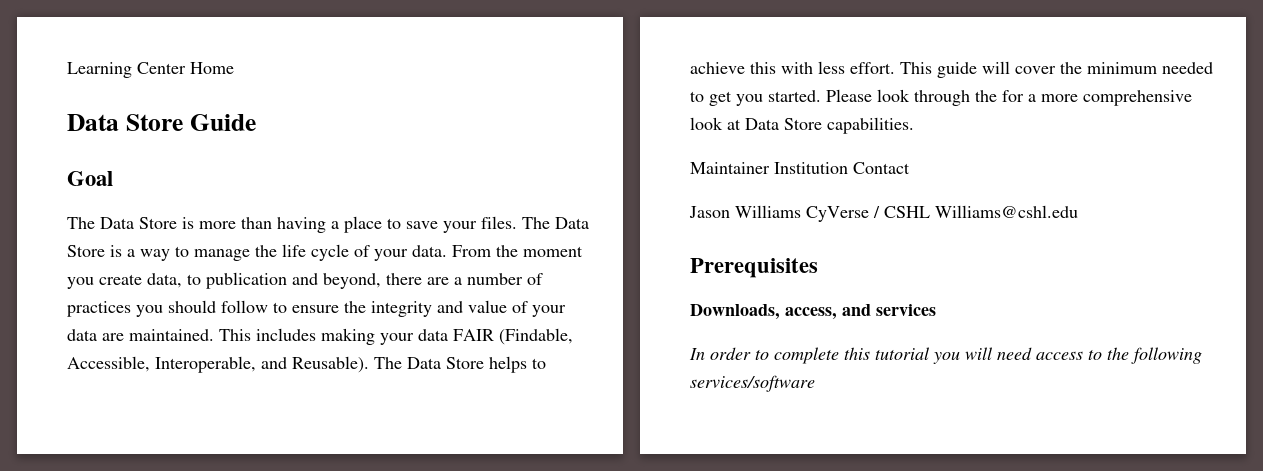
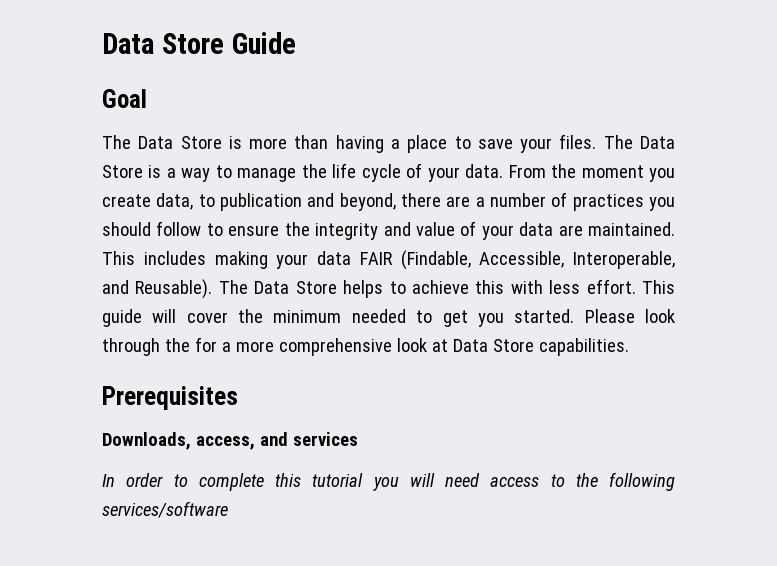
[67,62,234,78] Learning Center Home // -> (102, 43) none
[690,162,910,174] [689,205,1078,222] // Maintainer Institution Contact // Jason Williams CyVerse / CSHL Williams@cshl.edu -> (629, 347) none

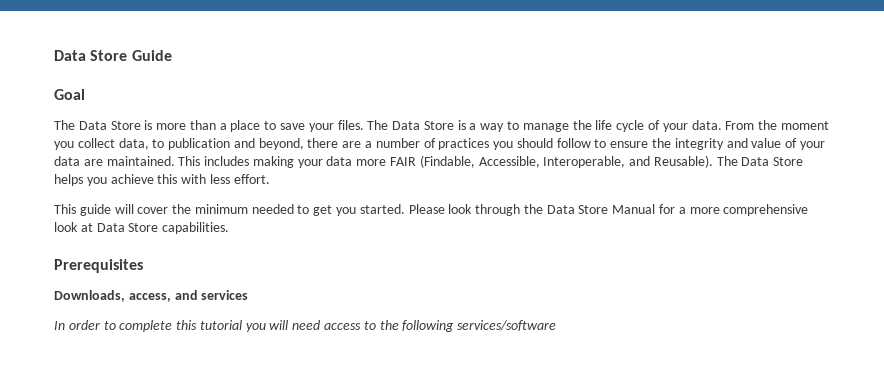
[335,135,384,153] having -> (216, 125) none
[102,194,151,207] create -> [77,138,115,148] collect
(351, 258) none -> [356,159,387,166] more
[389,281,406,294] to -> [86,177,107,186] you
(636, 286) none -> (270, 179) //
(190, 345) none -> [546,204,656,214] Data Store Manual

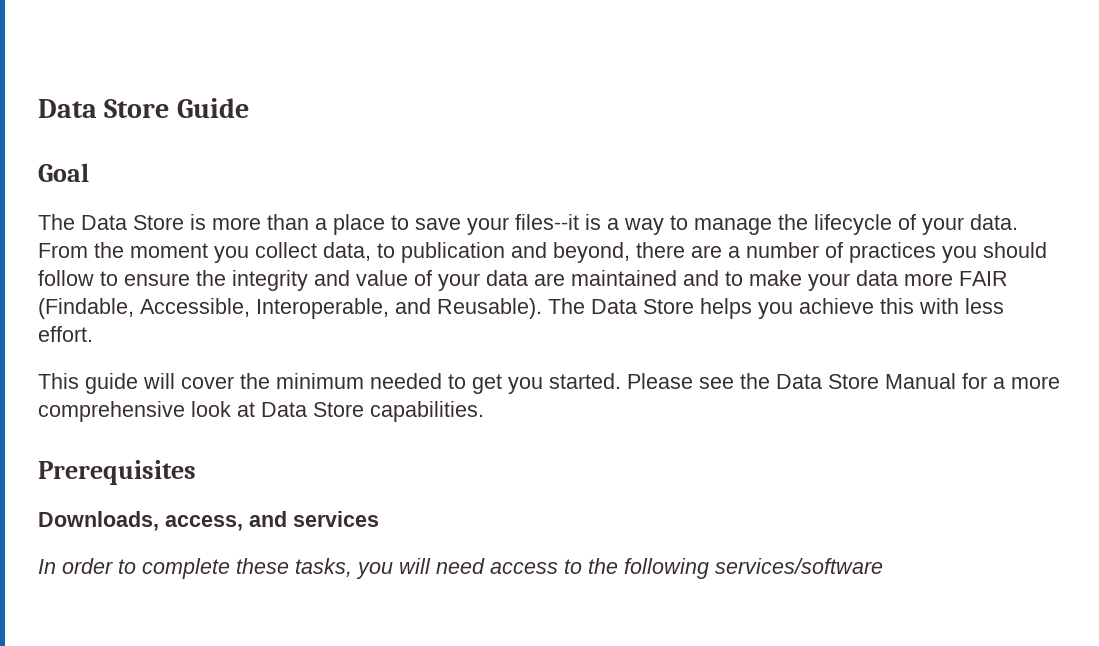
[337,120,454,130] files. The Data Store -> [515,214,579,230] files--it
[595,120,645,132] life cycle -> [814,214,892,235] lifecycle
[106,156,294,168] maintained. This includes making -> [571,270,802,286] maintained and to make
[448,204,521,216] look through -> [699,377,734,389] see
[176,320,242,330] this tutorial -> [236,558,352,577] these tasks,

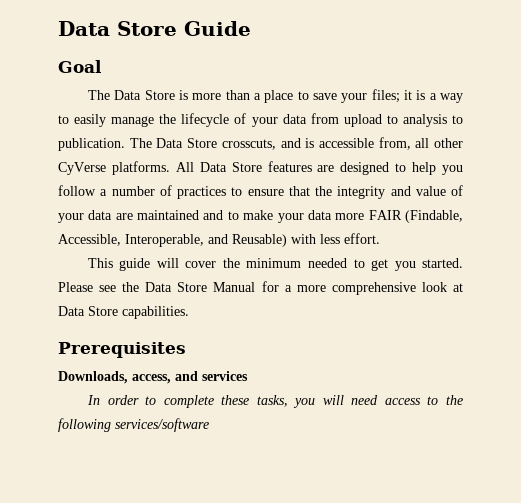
[515,214,579,230] files--it -> [371,89,412,103] files; it
(688, 222) none -> [74,114,107,127] easily
[970,214,1018,230] [38,242,722,263] data. From the moment you collect data, to publication and beyond, there are -> [282,113,463,127] [58,137,463,151] [58,161,463,175] [58,185,96,196] data from upload to analysis to publication. The Data Store crosscuts, and is accessible from, all other CyVerse platforms. All Data Store features are designed to help you follow
[942,242,1047,263] [38,270,94,286] you should follow -> (226, 192) none
(190, 279) none -> [288,186,310,196] that
[437,298,914,319] Reusable). The Data Store helps you achieve this -> [232,234,287,247] Reusable)

